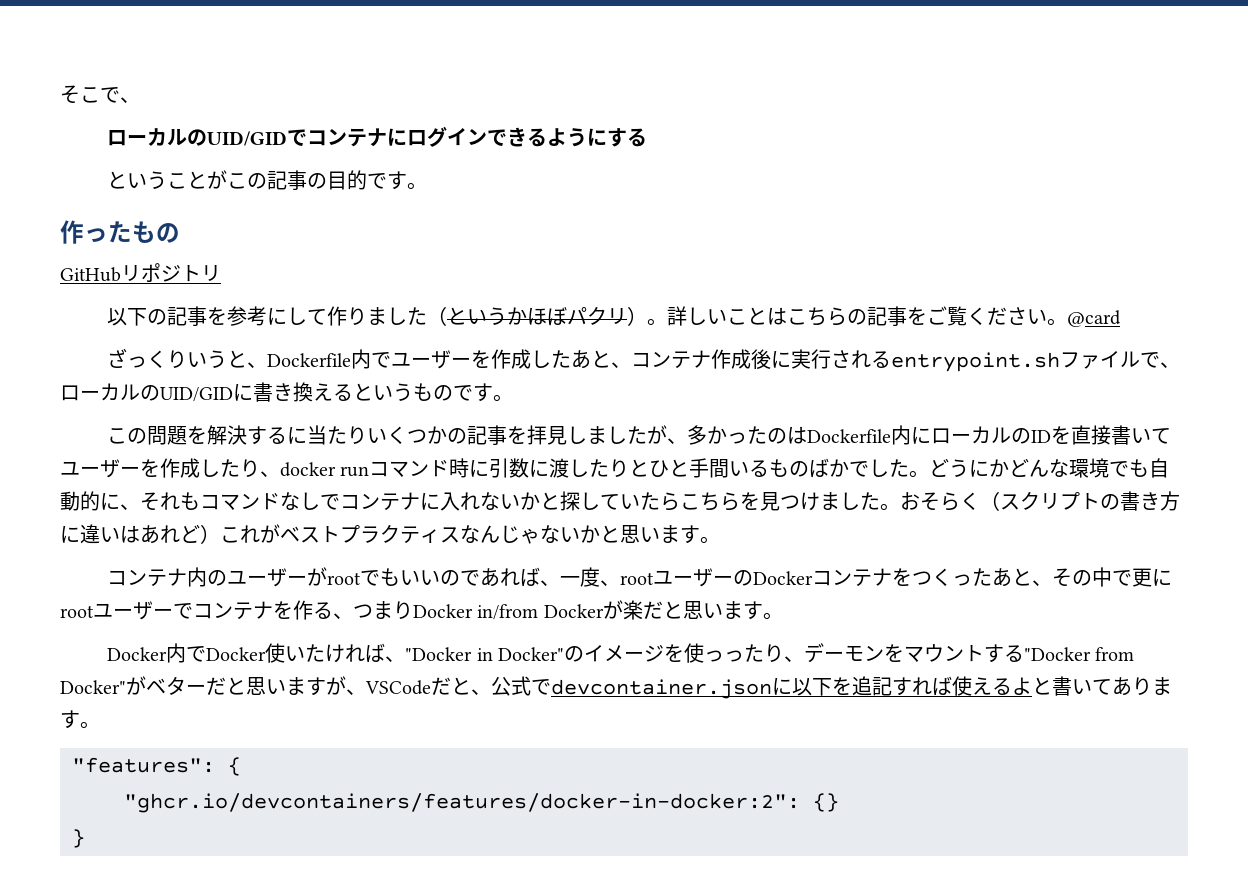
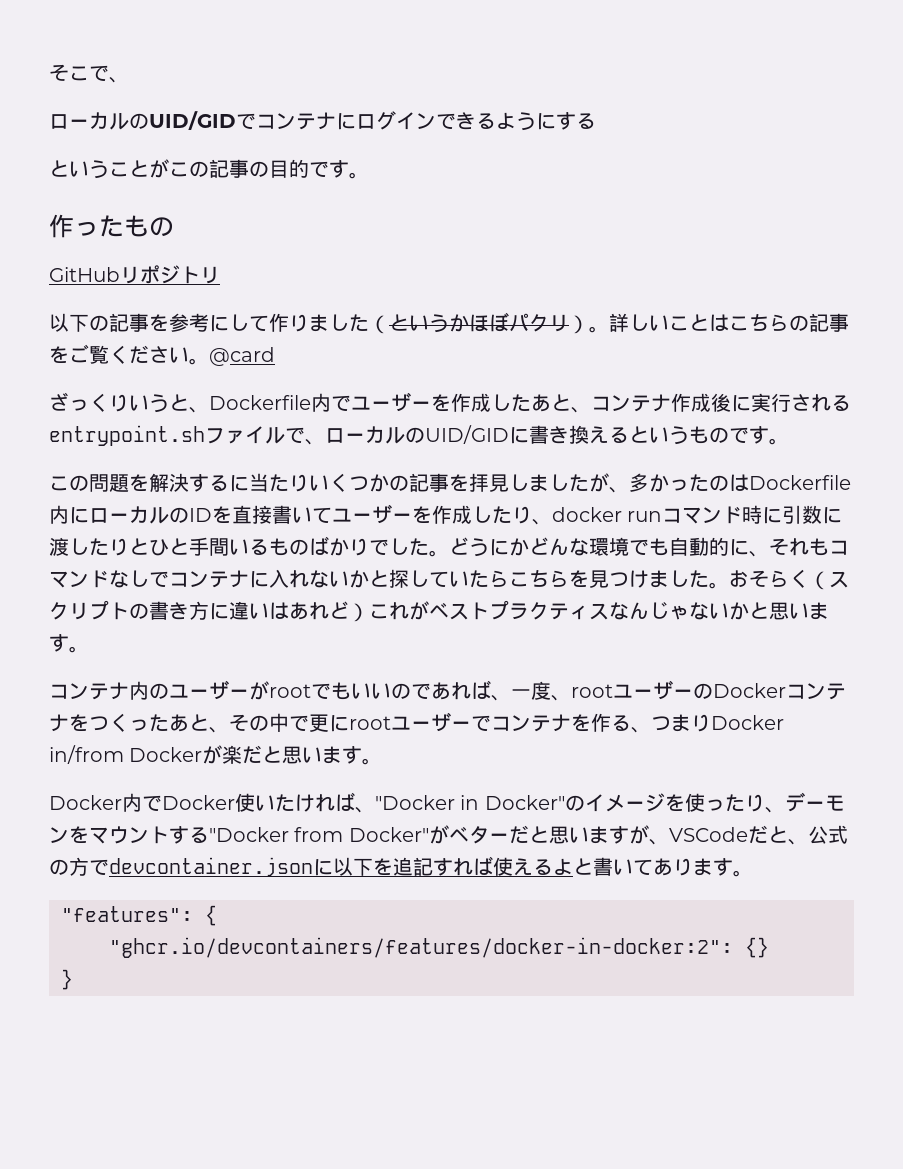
(850, 468) none -> [349,538,369,556] り
[724,650,745,662] っ -> (725, 805) none
(531, 686) none -> [49,857,89,876] の方

